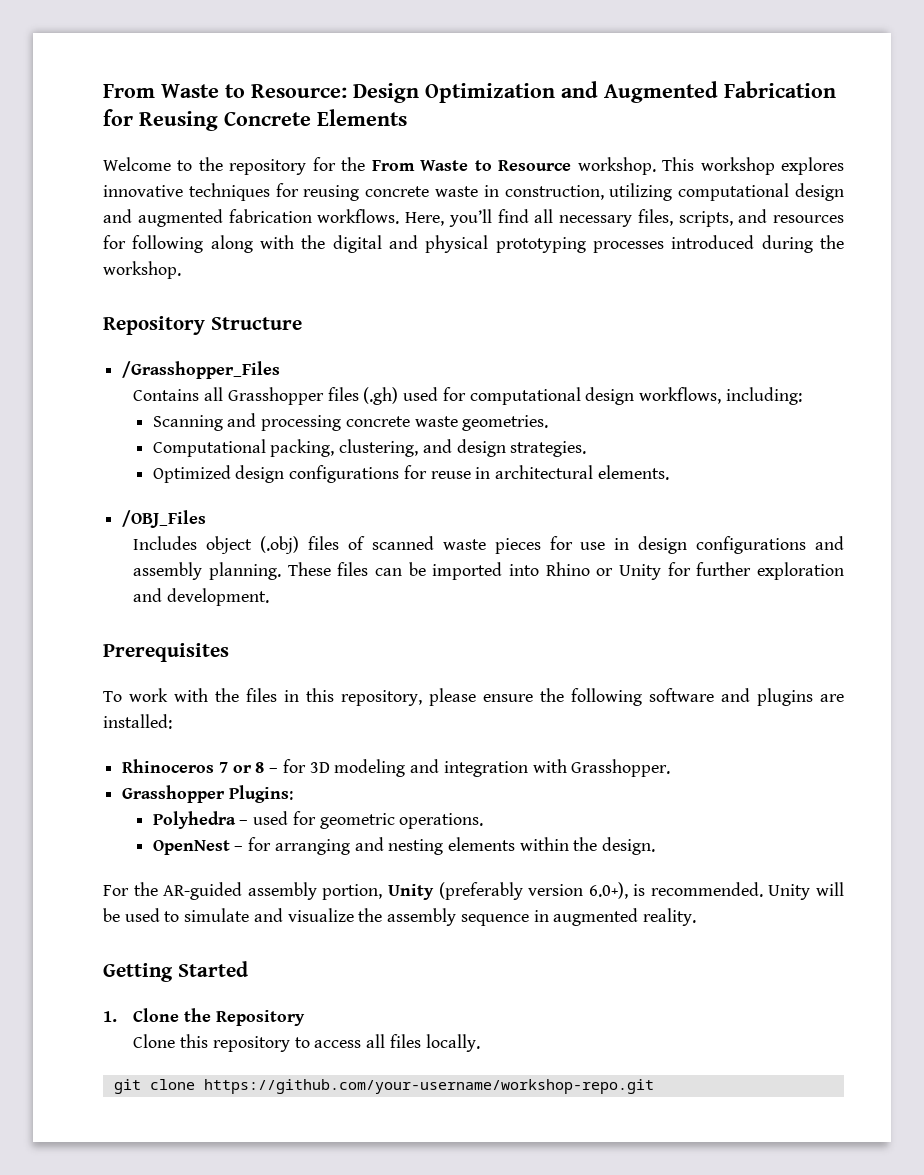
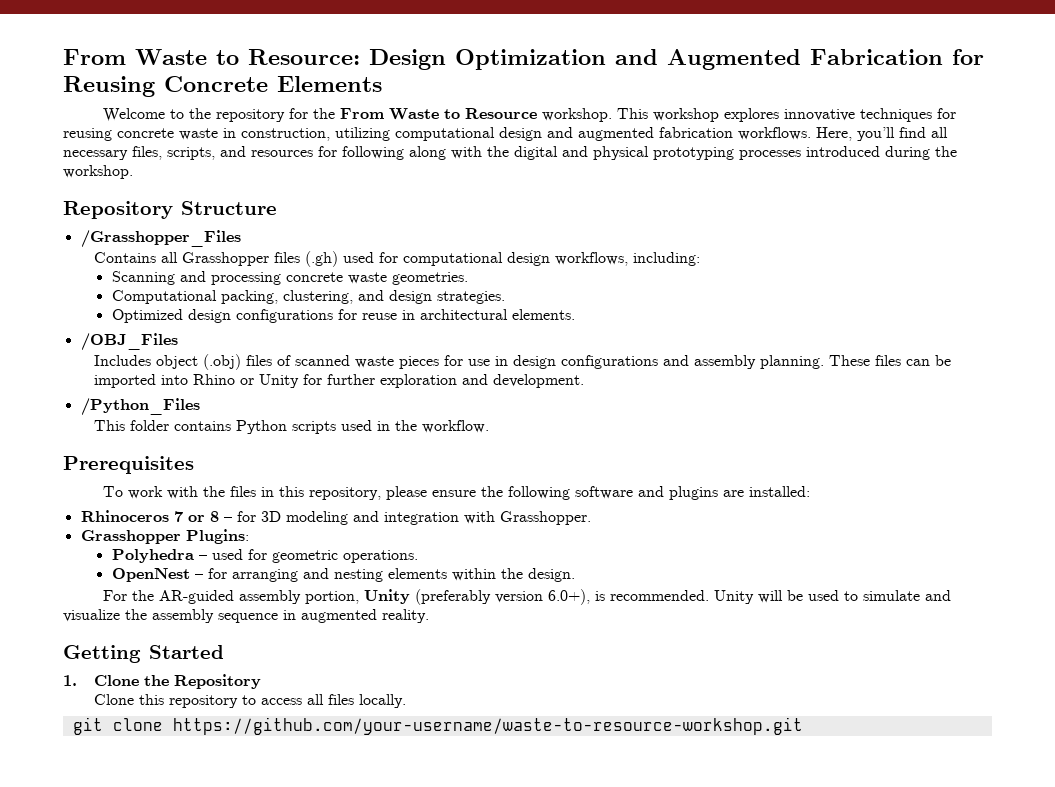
(270, 597) none -> [80,398,200,416] [94,420,490,434] // /Python_Files // This folder contains Python scripts used in the workflow.
[203,1079,654,1094] https://github.com/your-username/workshop-repo.git -> [172,717,803,735] https://github.com/your-username/waste-to-resource-workshop.git

